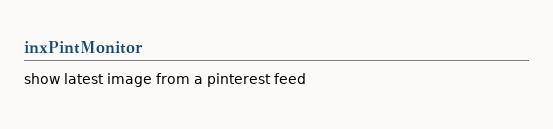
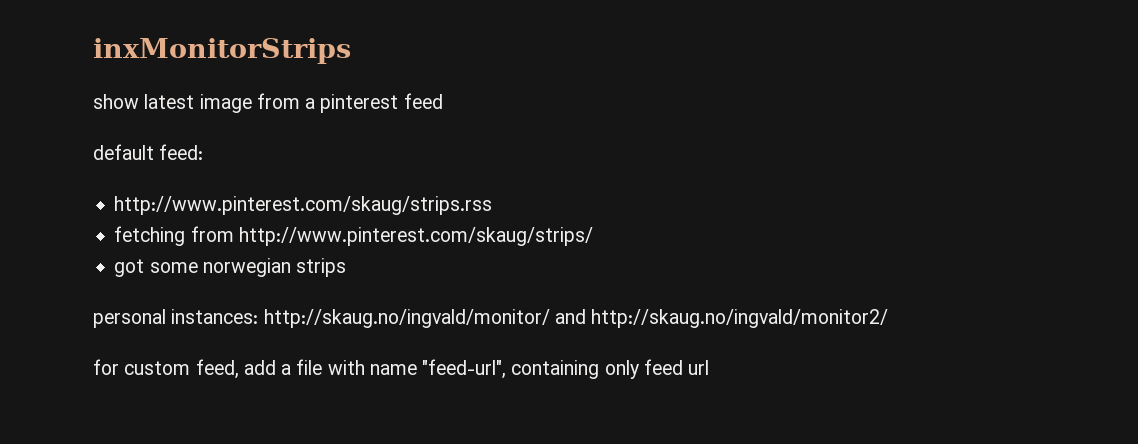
[24,41,143,54] inxPintMonitor -> [93,38,351,64] inxMonitorStrips
(306, 78) none -> [93,144,204,160] [114,196,493,215] [114,226,593,246] [114,258,347,277] [93,309,889,328] [93,359,710,379] // default feed: // http://www.pinterest.com/skaug/strips.rss // fetching from http://www.pinterest.com/skaug/strips/ // got some norwegian strips // personal instances: http://skaug.no/ingvald/monitor/ and http://skaug.no/ingvald/monitor2/ // for custom feed, add a file with name "feed-url", containing only feed url

